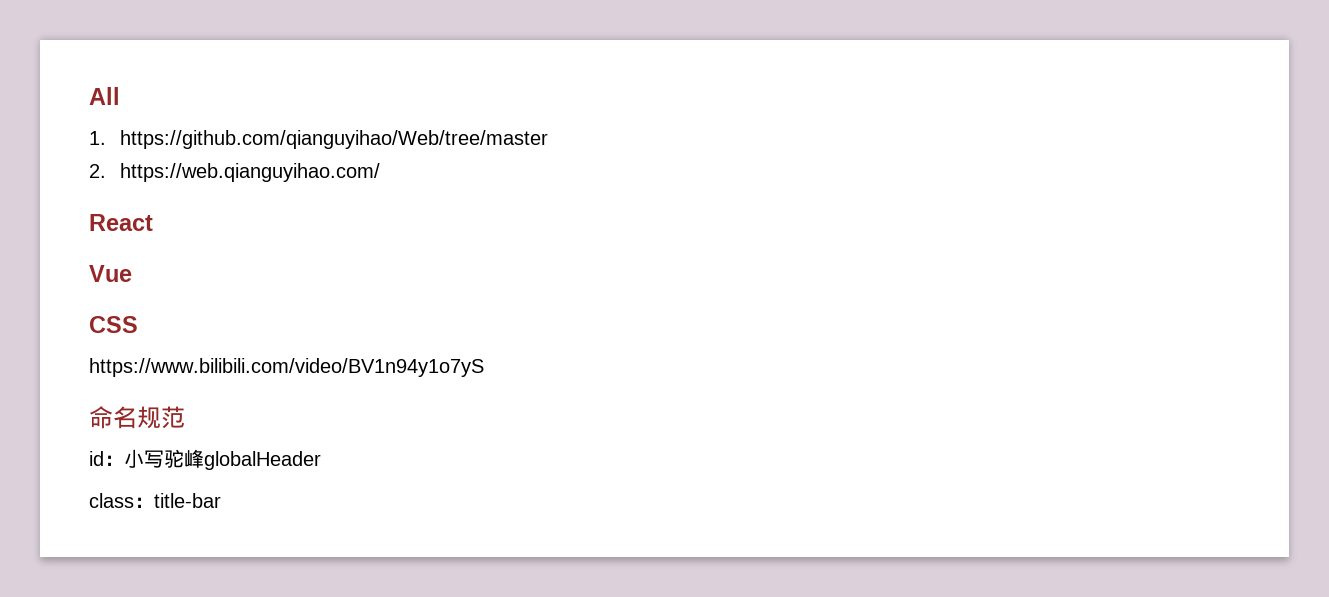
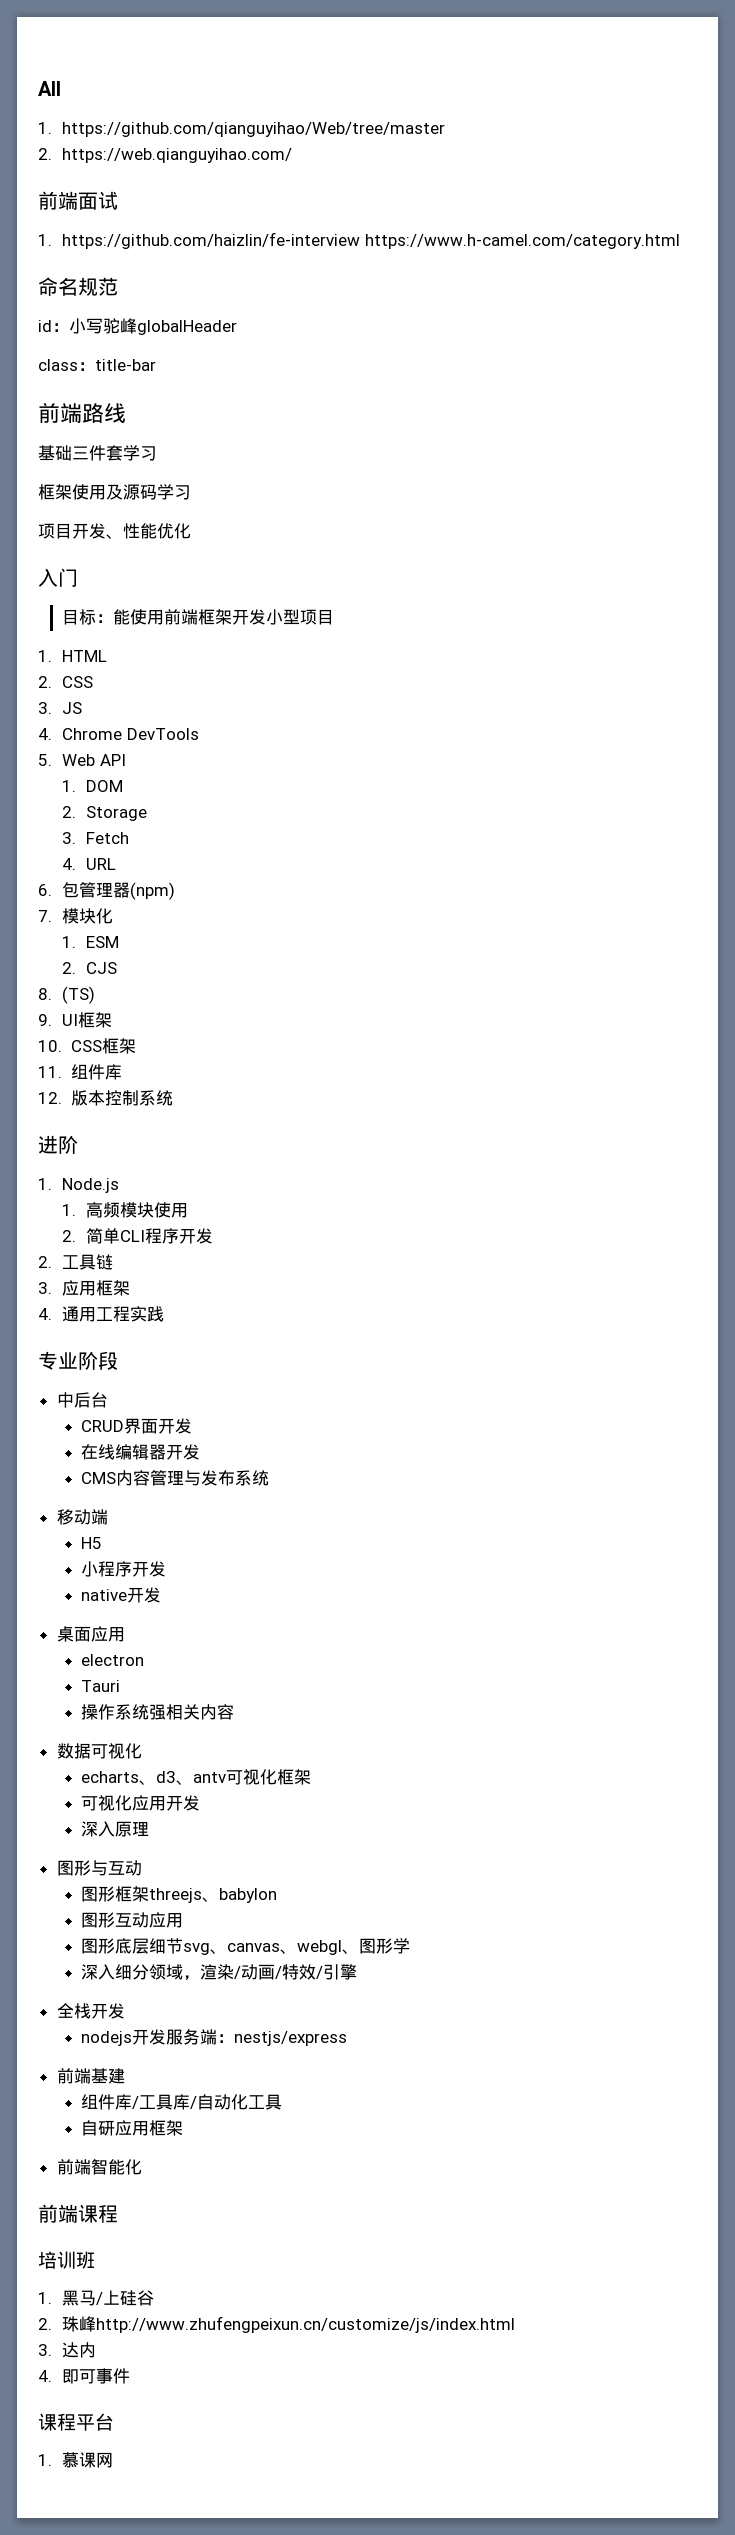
[89,214,153,231] [89,265,132,282] [89,316,138,333] [89,358,484,377] React // Vue // CSS // https://www.bilibili.com/video/BV1n94y1o7yS -> [38,191,118,210] [38,232,680,249] 前端面试 // 1. https://github.com/haizlin/fe-interview https://www.h-camel.com/category.html
(221, 500) none -> [38,402,126,424] [38,445,157,461] [38,484,191,500] [38,523,191,539] [38,568,78,587] [62,609,335,625] [38,650,108,662] [38,676,94,688] [38,702,83,714] [38,728,199,740] [38,754,126,766] [62,780,124,792] [62,806,148,821] [62,832,130,844] [62,858,117,870] [38,882,176,900] [38,908,114,924] [62,936,120,948] [62,962,118,974] [38,986,96,1004] [38,1012,113,1028] [38,1038,136,1054] [38,1064,122,1080] [38,1090,173,1106] [38,1135,78,1154] [38,1178,120,1193] [62,1202,189,1218] [62,1228,214,1244] [38,1254,114,1270] [38,1280,131,1296] [38,1306,165,1322] [38,1351,118,1370] [56,1392,108,1408] [80,1418,192,1434] [80,1444,200,1460] [80,1470,269,1486] [56,1509,108,1525] [80,1537,102,1549] [80,1561,166,1577] [80,1587,161,1603] [56,1626,125,1642] [80,1654,144,1666] [80,1680,120,1692] [80,1704,234,1720] [56,1743,142,1759] [80,1769,311,1785] [80,1795,200,1811] [80,1821,149,1837] [56,1860,142,1876] [80,1886,277,1903] [80,1912,183,1928] [80,1938,410,1955] [80,1964,357,1981] [56,2003,125,2019] [80,2029,347,2046] [56,2068,125,2084] [80,2094,282,2110] [80,2120,183,2136] [56,2158,142,2175] [38,2204,118,2223] [38,2251,95,2269] [38,2290,155,2306] [38,2316,516,2333] [38,2342,97,2358] [38,2368,131,2384] [38,2413,114,2431] [38,2452,114,2468] // 前端路线 // 基础三件套学习 // 框架使用及源码学习 // 项目开发、性能优化 // 入门 // 目标：能使用前端框架开发小型项目 // 1. HTML // 2. CSS // 3. JS // 4. Chrome DevTools // 5. Web API // 1. DOM // 2. Storage // 3. Fetch // 4. URL // 6.包管理器(npm) // 7.模块化 // 1. ESM // 2. CJS // 8. (TS) // 9. UI框架 // 10. CSS框架 // 11.组件库 // 12.版本控制系统 // 进阶 // 1. Node.js // 1.高频模块使用 // 2.简单CLI程序开发 // 2.工具链 // 3.应用框架 // 4.通用工程实践 // 专业阶段 // 中后台 // CRUD界面开发 // 在线编辑器开发 // CMS内容管理与发布系统 // 移动端 // H5 // 小程序开发 // native开发 // 桌面应用 // electron // Tauri // 操作系统强相关内容 // 数据可视化 // echarts、d3、antv可视化框架 // 可视化应用开发 // 深入原理 // 图形与互动 // 图形框架threejs、babylon // 图形互动应用 // 图形底层细节svg、canvas、webgl、图形学 // 深入细分领域，渲染/动画/特效/引擎 // 全栈开发 // nodejs开发服务端：nestjs/express // 前端基建 // 组件库/工具库/自动化工具 // 自研应用框架 // 前端智能化 // 前端课程 // 培训班 // 1.黑马/上硅谷 // 2.珠峰http://www.zhufengpeixun.cn/customize/js/index.html // 3.达内 // 4.即可事件 // 课程平台 // 1.慕课网

